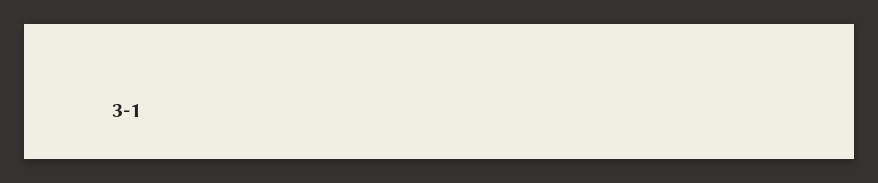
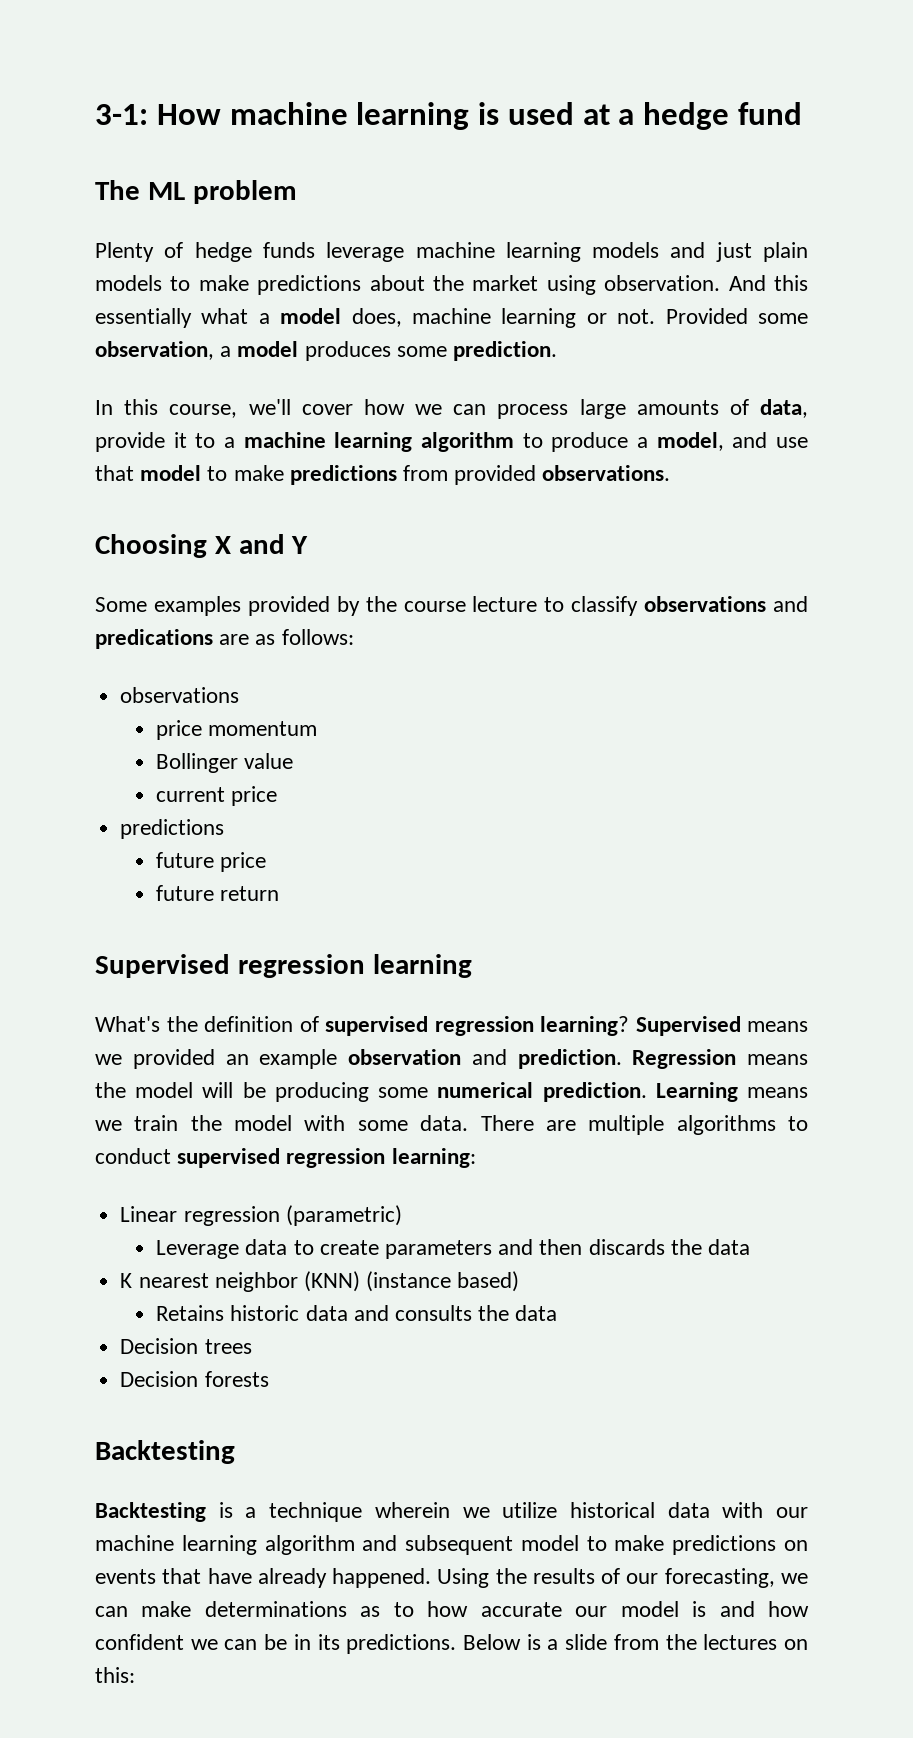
[112,104,141,117] 3-1 -> [95,102,802,130] [95,180,297,204] [95,242,808,262] [95,275,808,295] [95,308,808,328] [95,341,558,361] [95,399,808,419] [95,432,808,452] [95,465,671,485] [95,534,309,558] [95,596,808,616] [95,629,354,649] [120,687,240,703] [156,720,318,740] [156,753,294,773] [156,786,278,806] [120,819,225,839] [156,852,267,872] [156,885,280,901] [95,954,472,978] [95,1016,808,1036] [95,1049,808,1069] [95,1082,808,1102] [95,1115,808,1135] [95,1148,476,1168] [120,1205,402,1226] [156,1239,751,1259] [120,1271,520,1292] [156,1305,558,1321] [120,1338,252,1354] [120,1371,269,1387] [95,1440,235,1464] [95,1502,808,1522] [95,1535,808,1555] [95,1568,808,1588] [95,1601,810,1617] [95,1634,808,1654] [95,1667,135,1683] 3-1: How machine learning is used at a hedge fund // The ML problem // Plenty of hedge funds leverage machine learning models and just plain models to make predictions about the market using observation. And this essentially what a model does, machine learning or not. Provided some observation, a model produces some prediction. // In this course, we'll cover how we can process large amounts of data, provide it to a machine learning algorithm to produce a model, and use that model to make predictions from provided observations. // Choosing X and Y // Some examples provided by the course lecture to classify observations and predications are as follows: // observations // price momentum // Bollinger value // current price // predictions // future price // future return // Supervised regression learning // What's the definition of supervised regression learning? Supervised means we provided an example observation and prediction. Regression means the model will be producing some numerical prediction. Learning means we train the model with some data. There are multiple algorithms to conduct supervised regression learning: // Linear regression (parametric) // Leverage data to create parameters and then discards the data // K nearest neighbor (KNN) (instance based) // Retains historic data and consults the data // Decision trees // Decision forests // Backtesting // Backtesting is a technique wherein we utilize historical data with our machine learning algorithm and subsequent model to make predictions on events that have already happened. Using the results of our forecasting, we can make determinations as to how accurate our model is and how confident we can be in its predictions. Below is a slide from the lectures on this:

